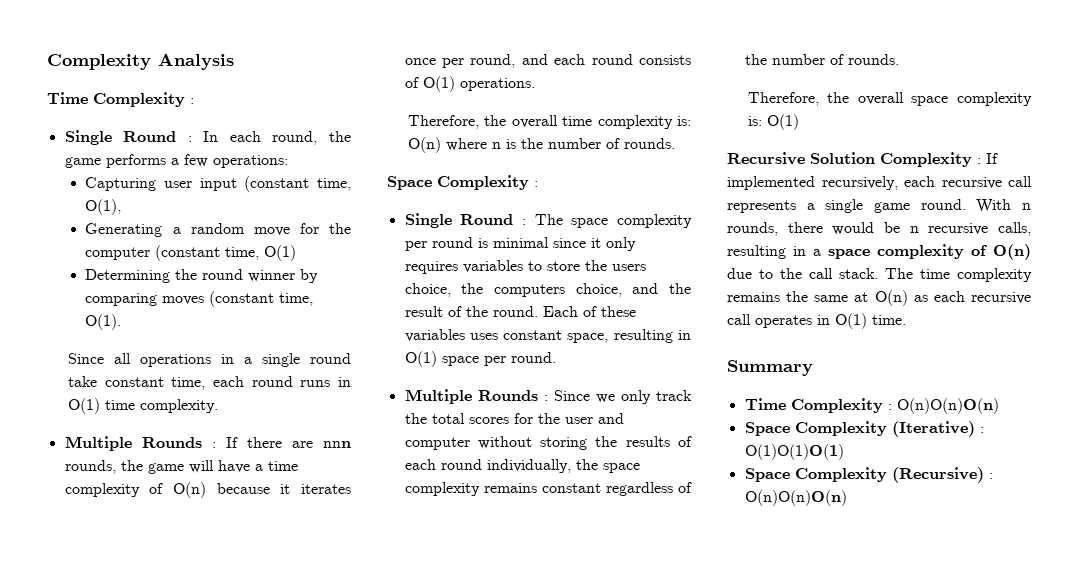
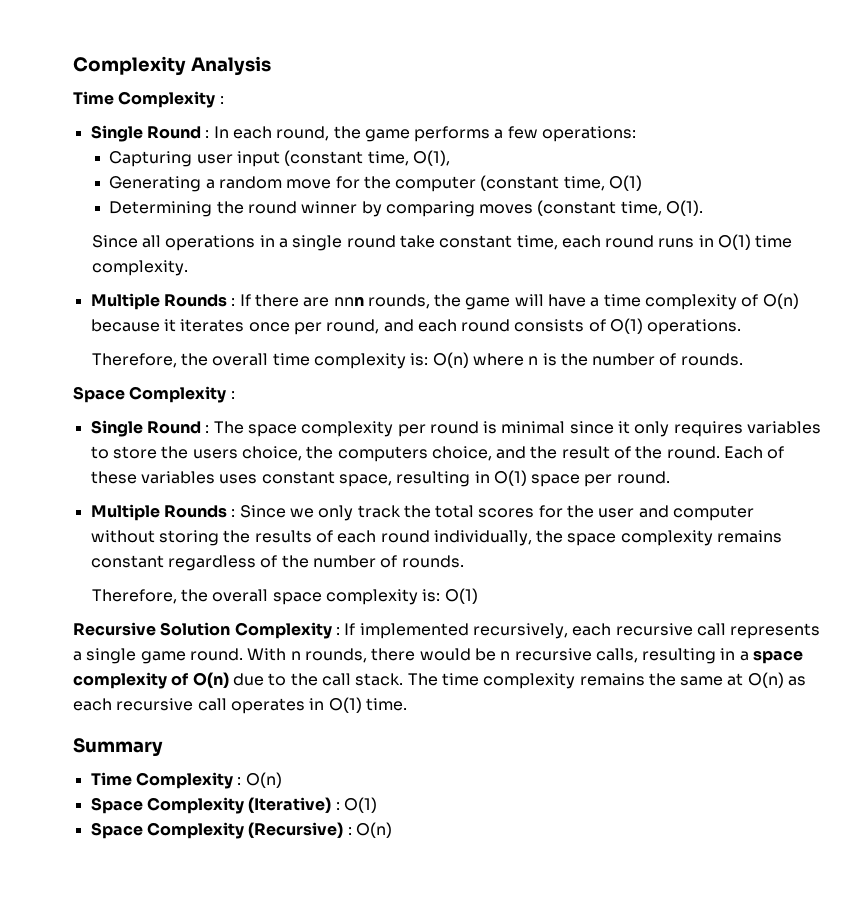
[896,398,999,414] O(n)O(n)O(n) -> [245,772,282,788] O(n)
[744,444,844,460] O(1)O(1)O(1) -> [343,797,377,813] O(1)
[744,490,847,506] O(n)O(n)O(n) -> [355,822,392,838] O(n)

